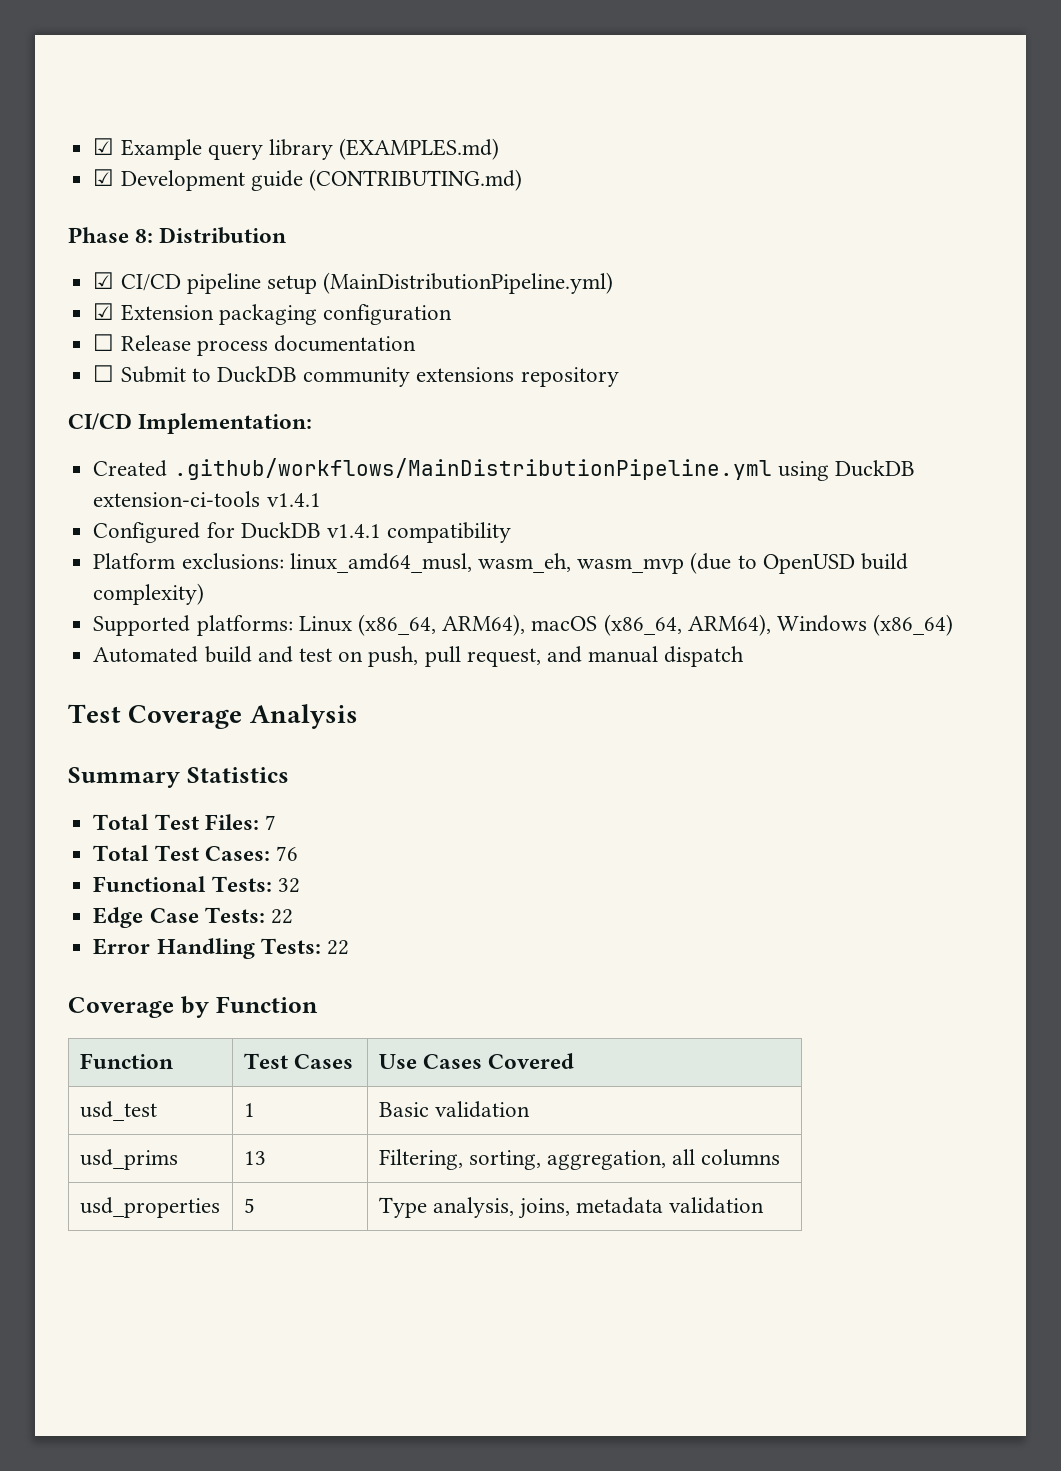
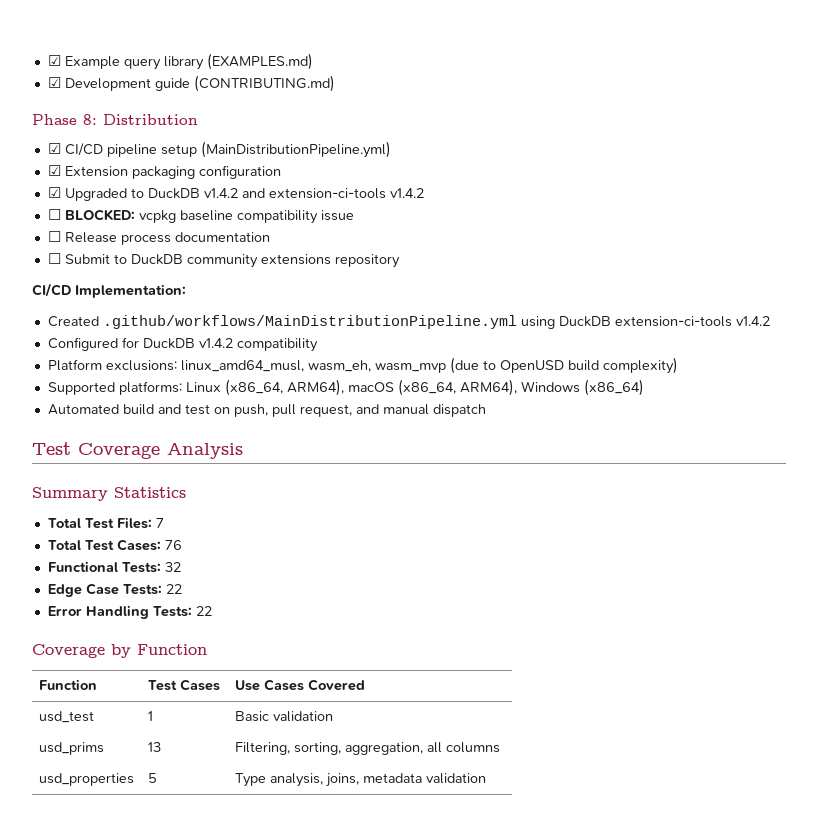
(452, 314) none -> [47,187,424,201] [47,209,354,224] // ☑ Upgraded to DuckDB v1.4.2 and extension-ci-tools v1.4.2 // ☐ BLOCKED: vcpkg baseline compatibility issue
[266,493,321,507] v1.4.1 -> [735,316,770,326] v1.4.2
[326,524,381,538] v1.4.1 -> [198,338,233,348] v1.4.2

